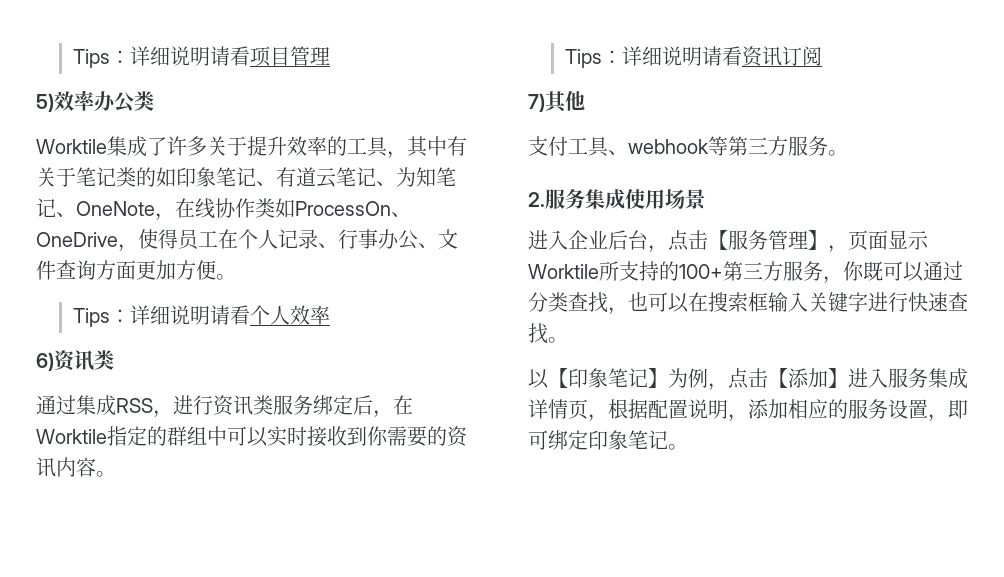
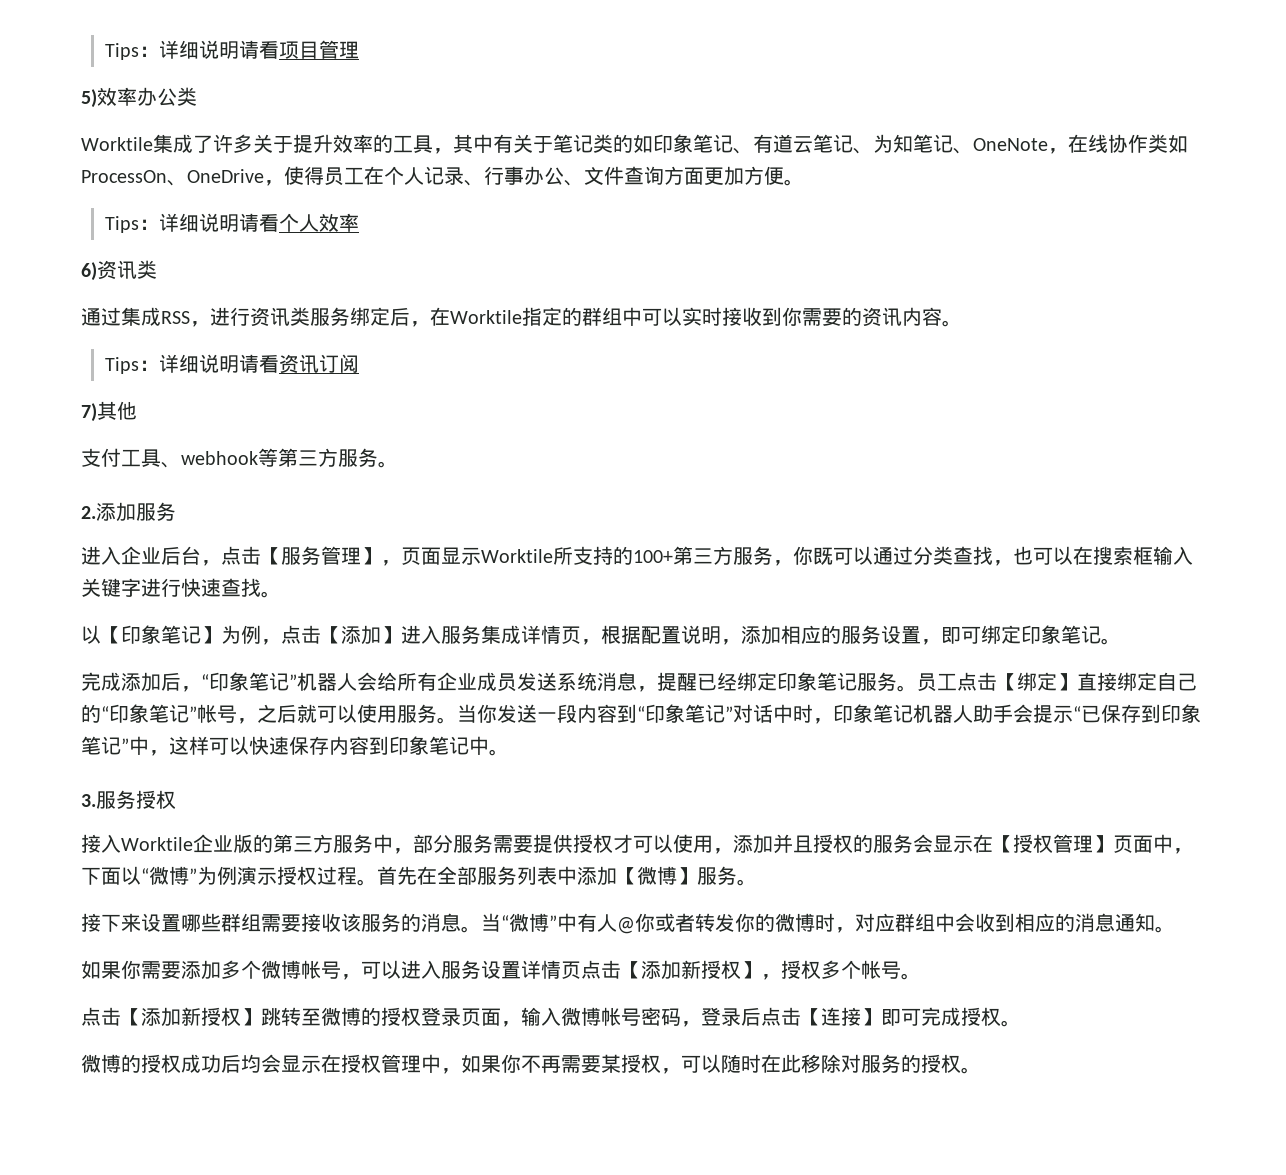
[545,189,706,210] 服务集成使用场景 -> [96,502,176,522] 添加服务
(688, 447) none -> [81,672,1197,692] [81,704,1201,724] [81,736,509,756] [81,790,176,809] [81,834,1193,854] [81,866,757,886] [81,913,1175,934] [81,960,921,980] [81,1007,1021,1027] [81,1054,981,1074] // 完成添加后，“印象笔记”机器人会给所有企业成员发送系统消息，提醒已经绑定印象笔记服务。员工点击【绑定】直接绑定自己的“印象笔记”帐号，之后就可以使用服务。当你发送一段内容到“印象笔记”对话中时，印象笔记机器人助手会提示“已保存到印象笔记”中，这样可以快速保存内容到印象笔记中。 // 3.服务授权 // 接入Worktile企业版的第三方服务中，部分服务需要提供授权才可以使用，添加并且授权的服务会显示在【授权管理】页面中，下面以“微博”为例演示授权过程。首先在全部服务列表中添加【微博】服务。 // 接下来设置哪些群组需要接收该服务的消息。当“微博”中有人@你或者转发你的微博时，对应群组中会收到相应的消息通知。 // 如果你需要添加多个微博帐号，可以进入服务设置详情页点击【添加新授权】，授权多个帐号。 // 点击【添加新授权】跳转至微博的授权登录页面，输入微博帐号密码，登录后点击【连接】即可完成授权。 // 微博的授权成功后均会显示在授权管理中，如果你不再需要某授权，可以随时在此移除对服务的授权。

